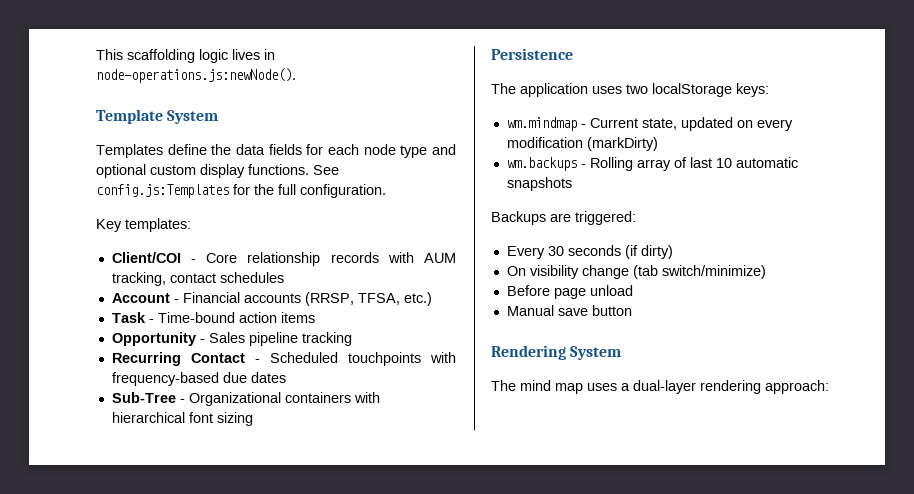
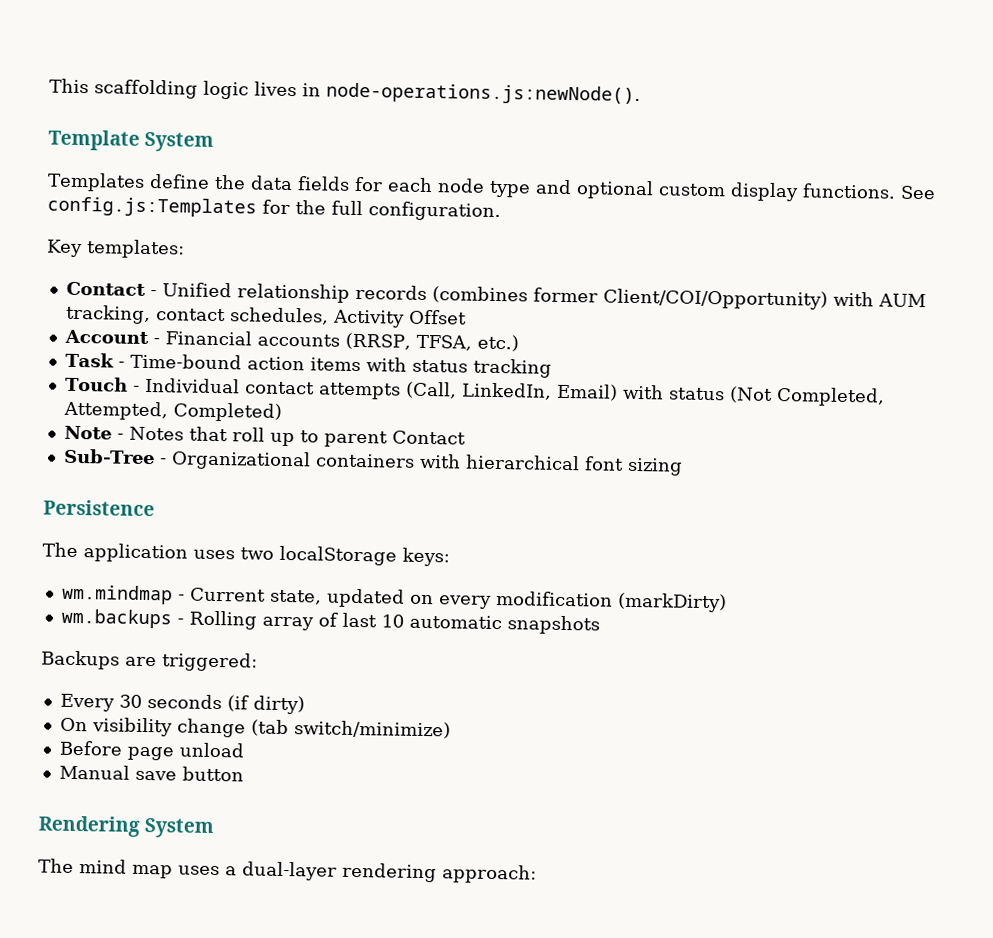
[111,252,379,266] Client/COI - Core relationship records -> [65,281,828,310] Contact - Unified relationship records (combines former Client/COI/Opportunity)
[219,272,284,283] schedules -> [229,307,467,328] schedules, Activity Offset
[111,332,352,346] [111,352,456,366] [111,372,286,386] // Opportunity - Sales pipeline tracking // Recurring Contact - Scheduled touchpoints with frequency-based due dates -> [365,357,552,378] [64,376,885,407] [62,400,282,422] [63,425,466,448] with status tracking // Touch - Individual contact attempts (Call, LinkedIn, Email) with status (Not Completed, Attempted, Completed) // Note - Notes that roll up to parent Contact

